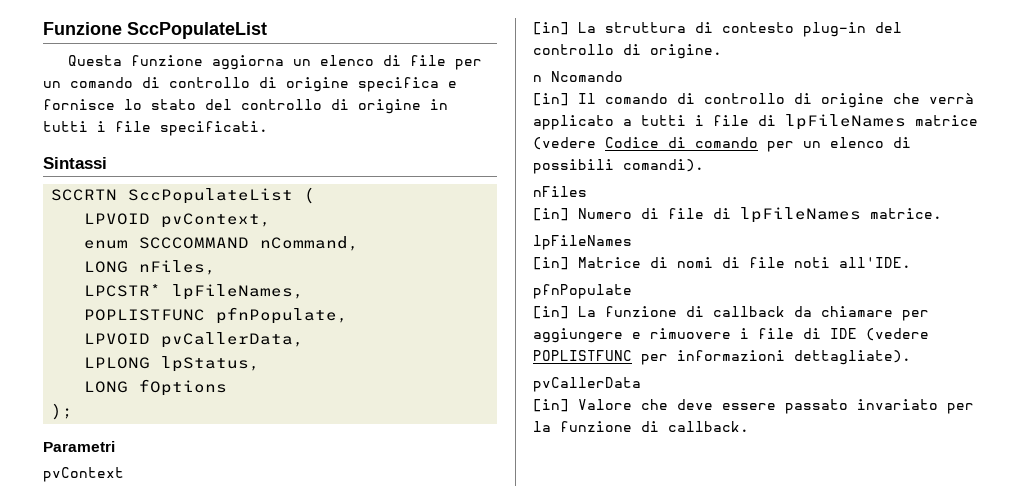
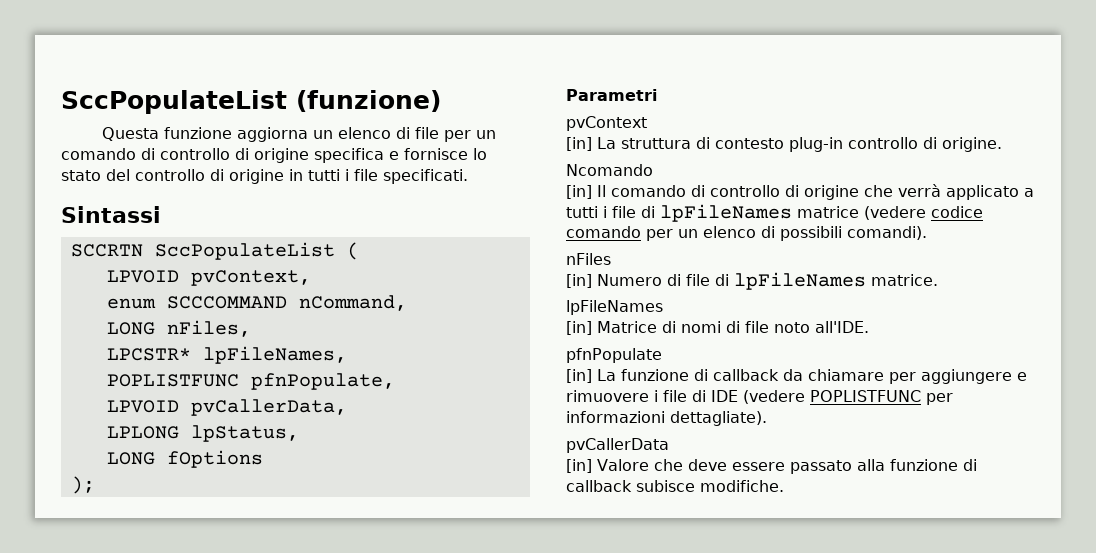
[43,22,267,39] Funzione SccPopulateList -> [61,90,441,114] SccPopulateList (funzione)
[875,22,902,33] del -> (843, 144) none
[533,75,542,82] n -> (1002, 144) none
[605,137,686,148] Codice di -> [931,206,983,218] codice
[794,257,830,268] noti -> [774,322,810,333] noto
[857,399,974,414] [533,421,749,432] invariato per la funzione di callback. -> [856,459,977,471] [566,480,784,492] alla funzione di callback subisce modifiche.

